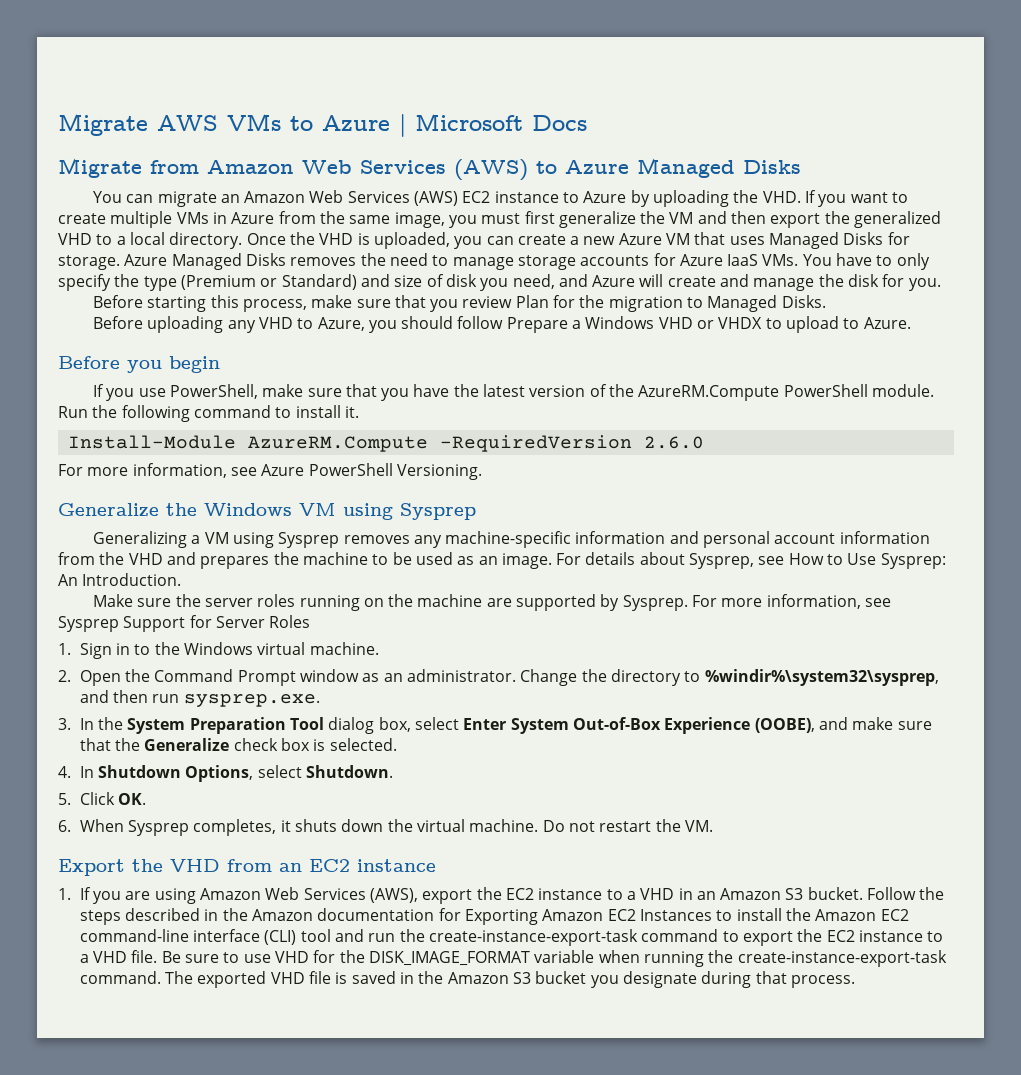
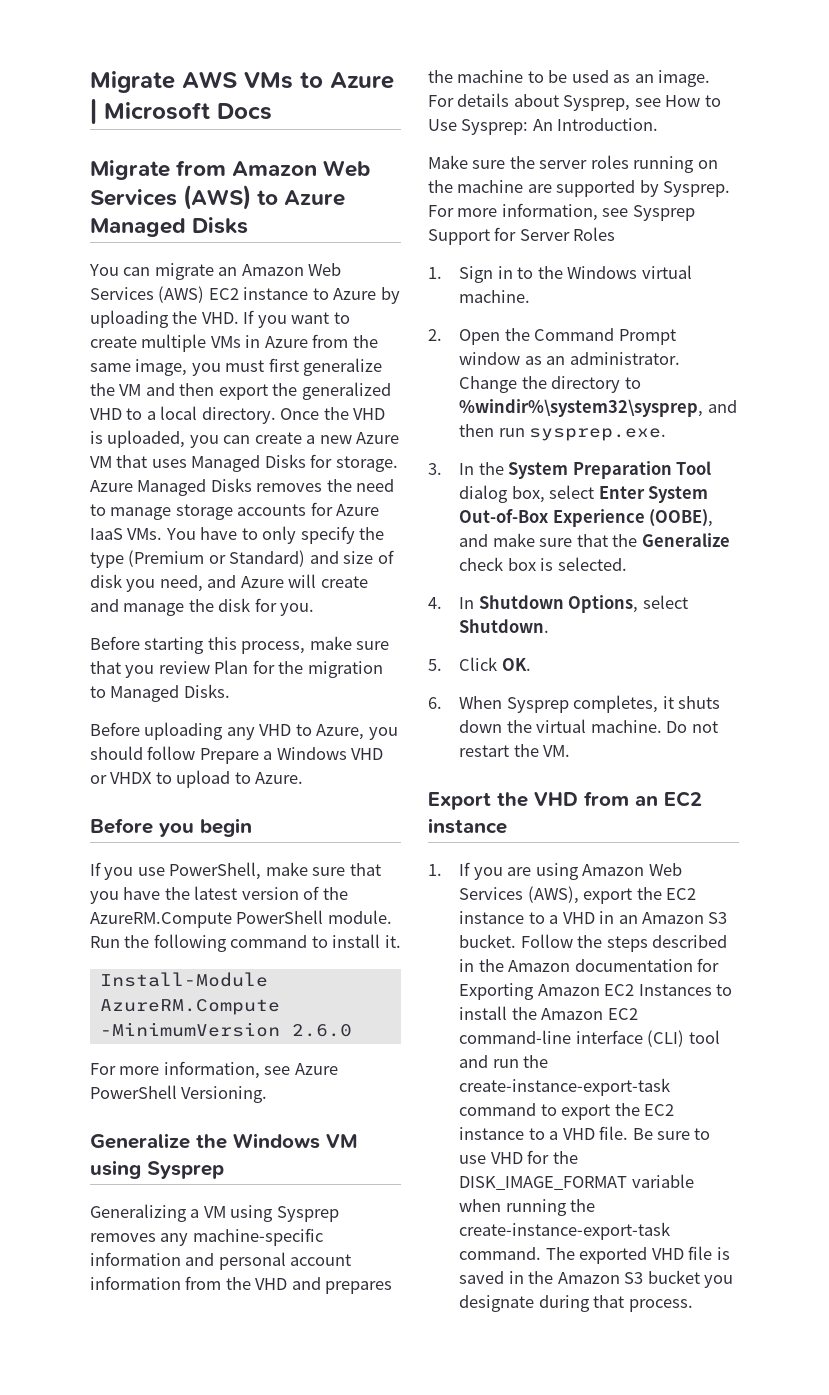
[439,435,632,452] -RequiredVersion -> [99,1022,280,1037] -MinimumVersion

